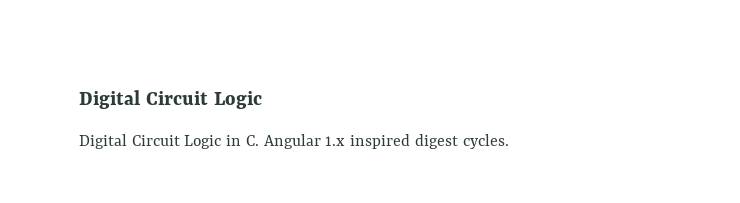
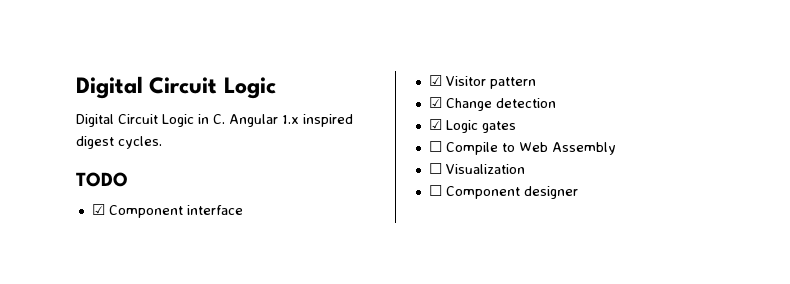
(509, 141) none -> [76,172,128,187] [91,204,243,218] [428,75,536,89] [428,97,556,111] [428,119,516,133] [428,141,616,155] [428,163,525,174] [428,185,578,199] // TODO // ☑ Component interface // ☑ Visitor pattern // ☑ Change detection // ☑ Logic gates // ☐ Compile to Web Assembly // ☐ Visualization // ☐ Component designer

